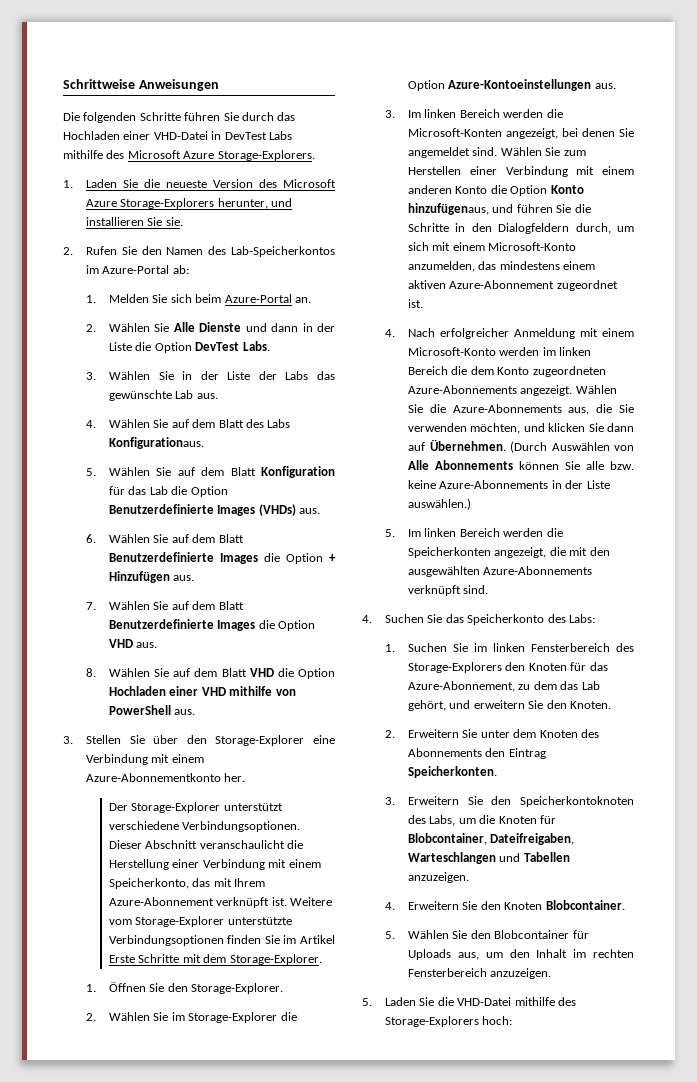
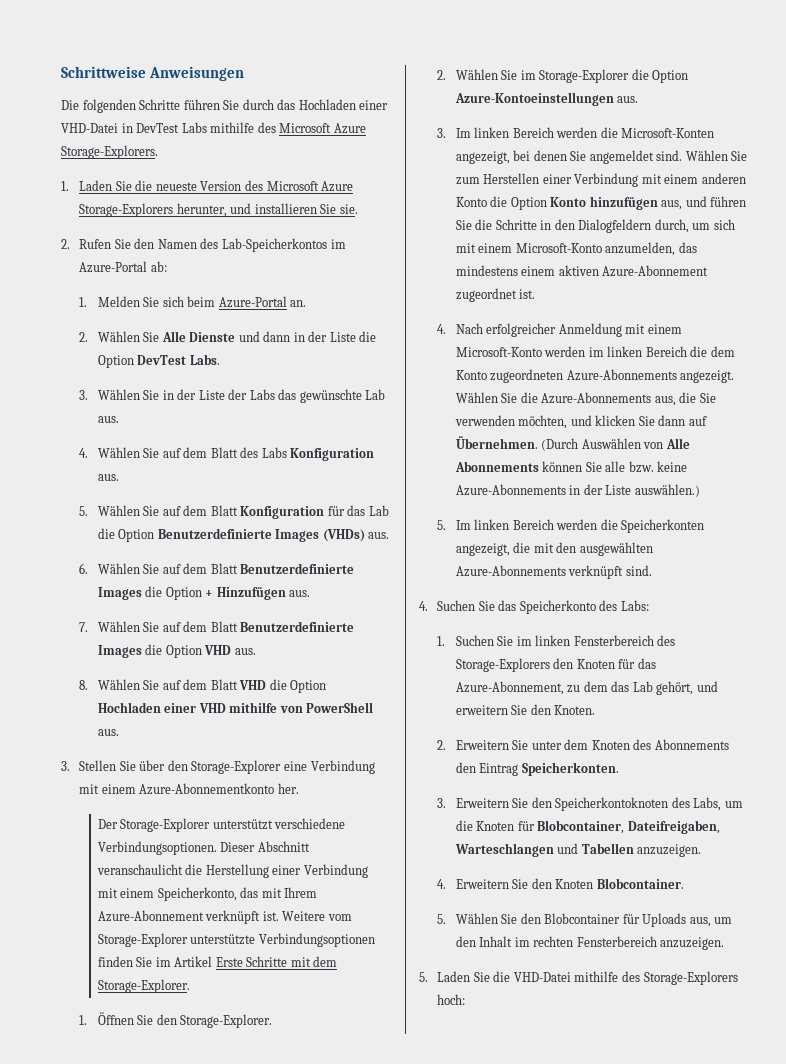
[109,437,205,449] Konfigurationaus. -> [290,448,375,461] [97,474,119,481] Konfiguration aus.
[408,203,490,215] hinzufügenaus, -> [589,196,683,210] hinzufügen aus,

